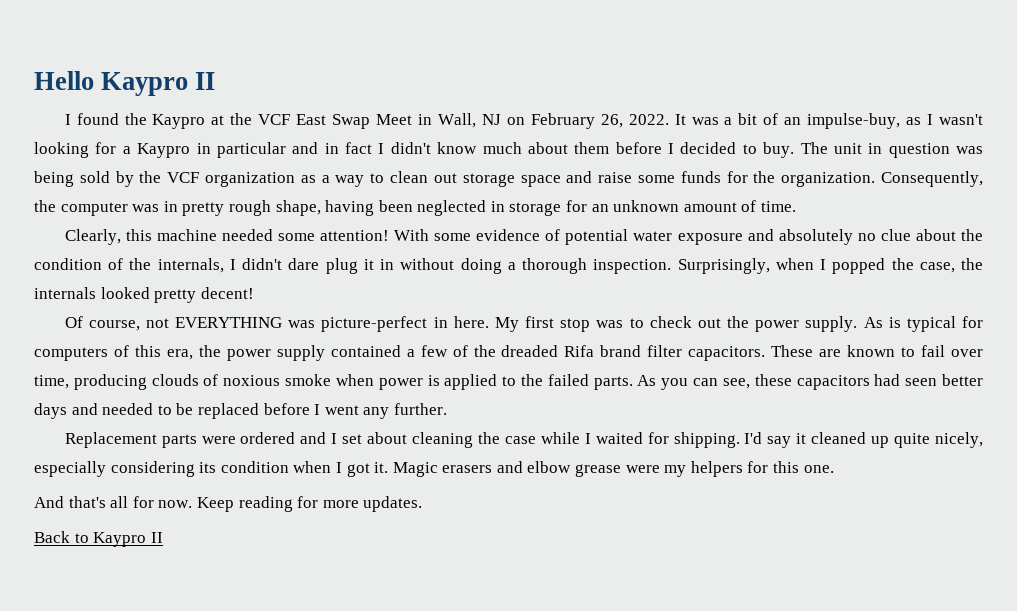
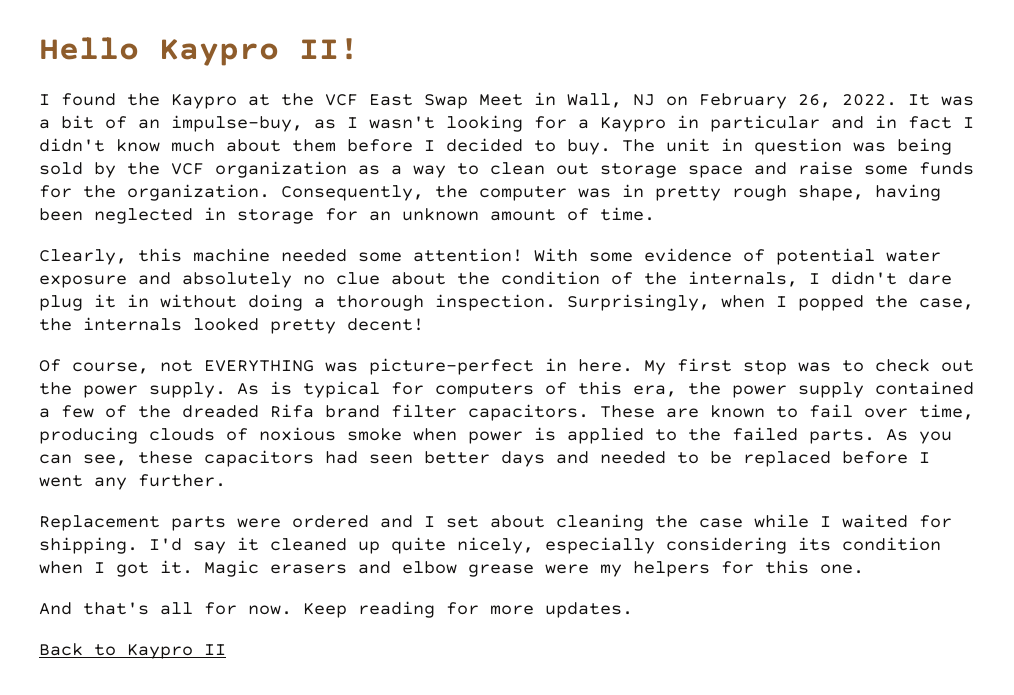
[195,72,216,90] II -> [299,38,359,60] II!

